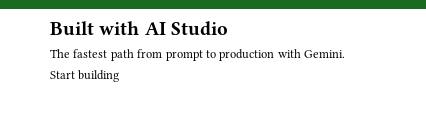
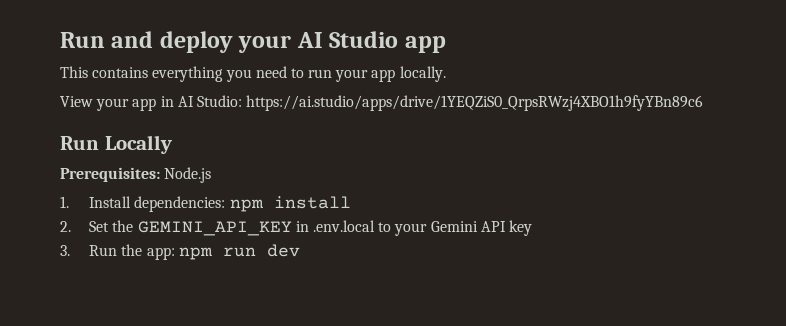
[50,21,228,36] [50,49,345,61] [50,70,120,82] Built with AI Studio // The fastest path from prompt to production with Gemini. // Start building -> [60,31,446,53] [60,66,446,82] [60,95,704,111] [60,135,172,154] [60,167,212,183] [60,196,351,212] [60,220,532,236] [60,244,300,260] Run and deploy your AI Studio app // This contains everything you need to run your app locally. // View your app in AI Studio: https://ai.studio/apps/drive/1YEQZiS0_QrpsRWzj4XBO1h9fyYBn89c6 // Run Locally // Prerequisites: Node.js // 1. Install dependencies: npm install // 2. Set the GEMINI_API_KEY in .env.local to your Gemini API key // 3. Run the app: npm run dev

